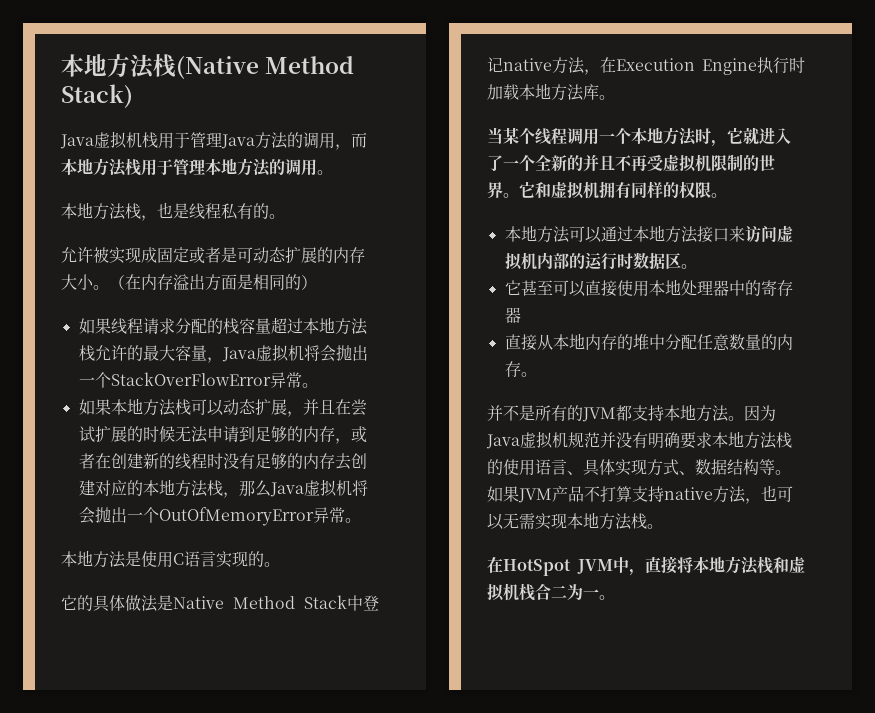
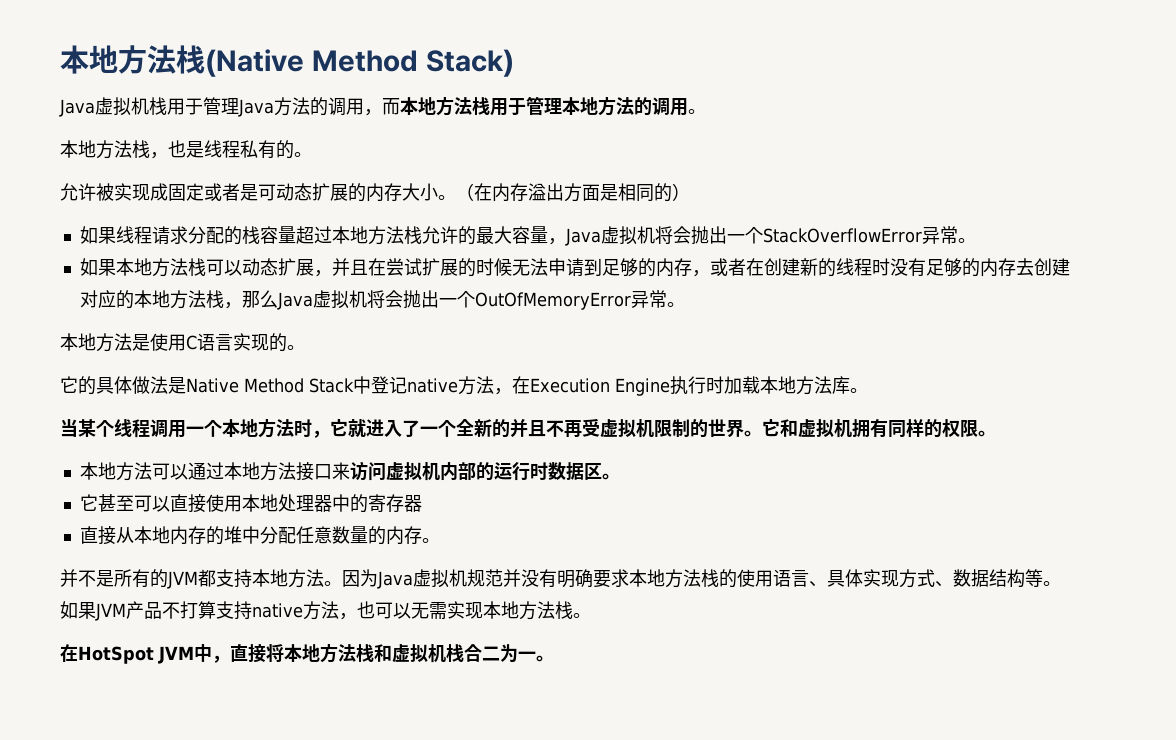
[110,372,271,386] StackOverFlowError -> [762,228,922,243] StackOverflowError

